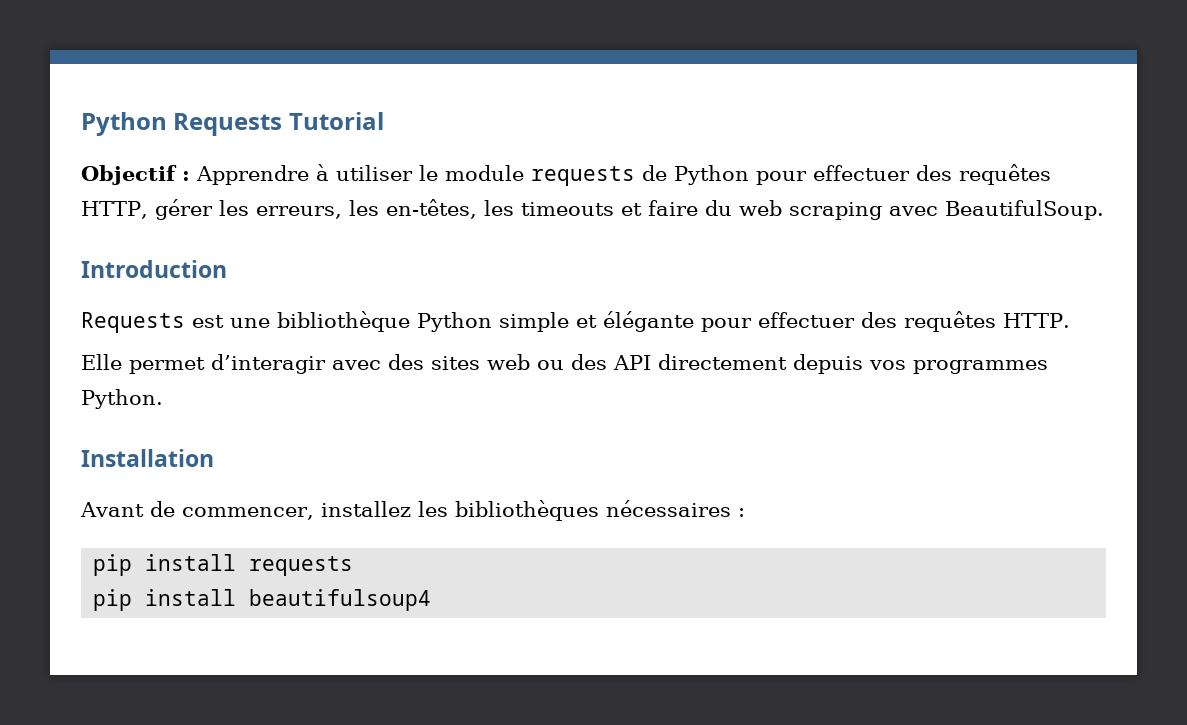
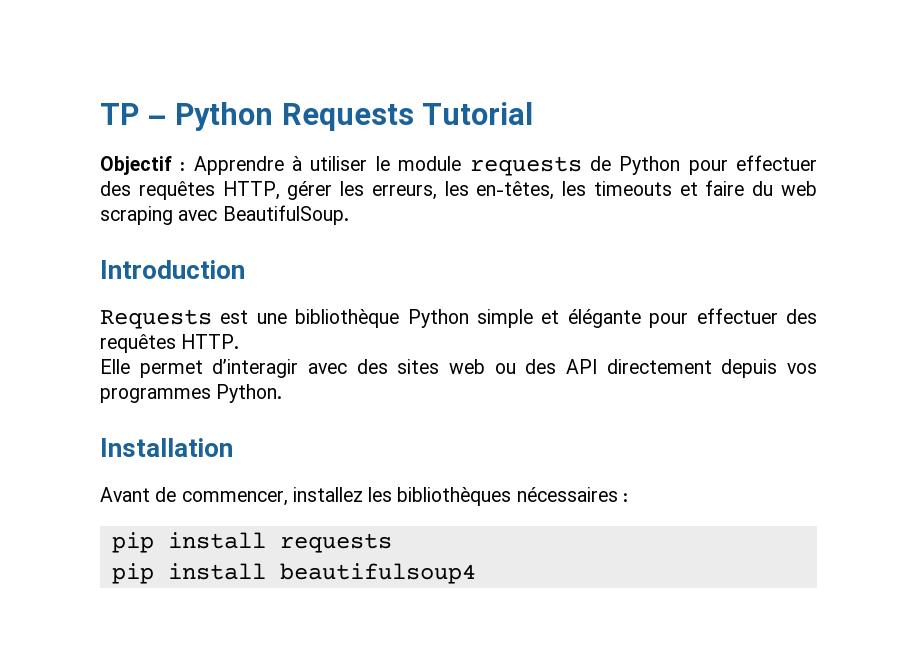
(81, 124) none -> [100,103,168,125] TP –

